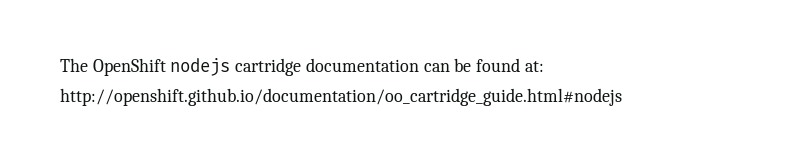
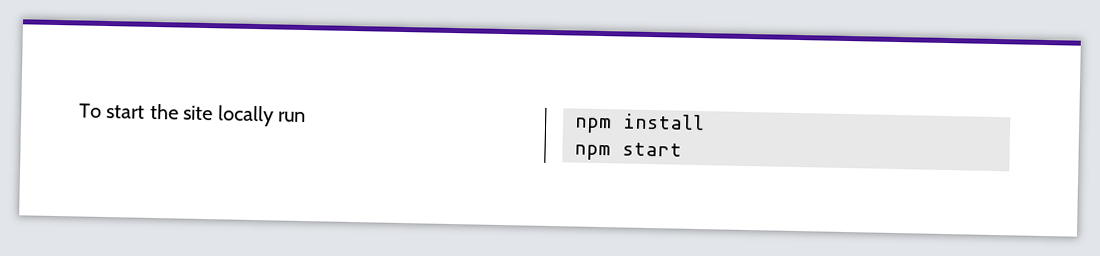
[60,58,544,76] [60,88,622,106] The OpenShift nodejs cartridge documentation can be found at: // http://openshift.github.io/documentation/oo_cartridge_guide.html#nodejs -> [79,103,306,127] [574,113,705,134] [574,142,682,161] To start the site locally run // npm install // npm start

